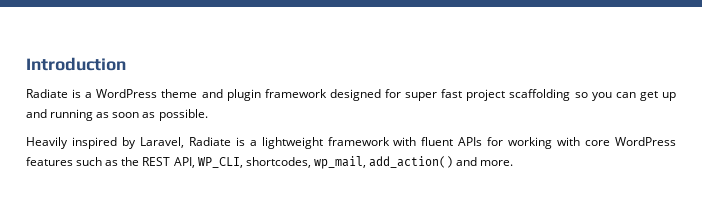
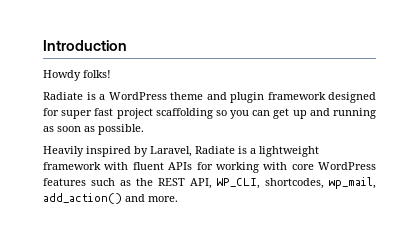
(126, 64) none -> [43,70,111,81] // Howdy folks!

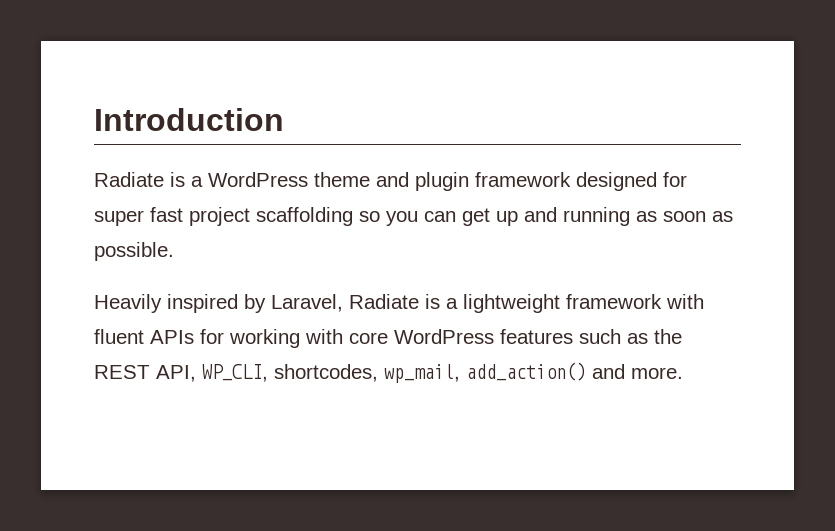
[43,70,111,81] // Howdy folks! -> (284, 119) none

